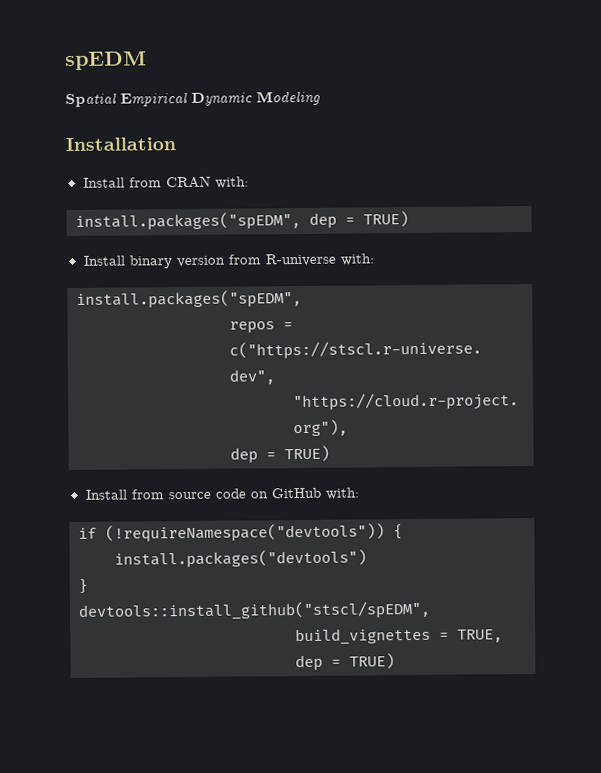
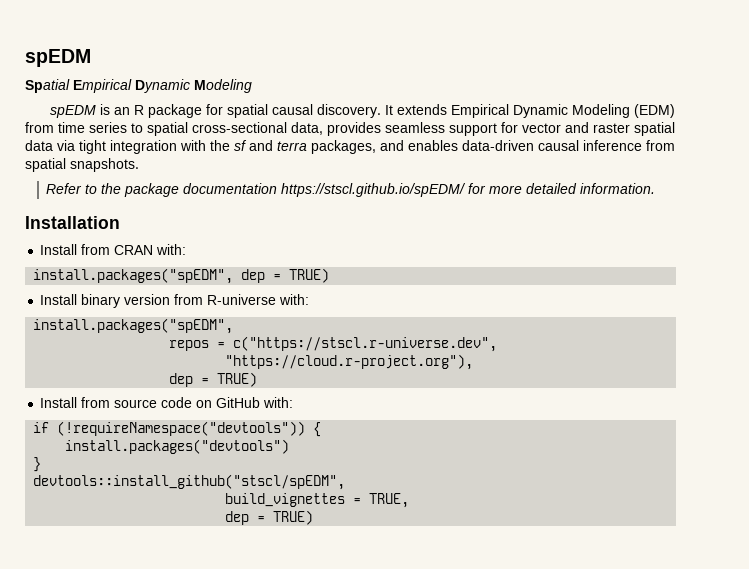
(321, 98) none -> [50,104,676,118] [25,122,675,136] [25,140,675,154] [25,158,139,172] [46,183,656,197] // spEDM is an R package for spatial causal discovery. It extends Empirical Dynamic Modeling (EDM) from time series to spatial cross-sectional data, provides seamless support for vector and raster spatial data via tight integration with the sf and terra packages, and enables data-driven causal inference from spatial snapshots. // Refer to the package documentation https://stscl.github.io/spEDM/ for more detailed information.

